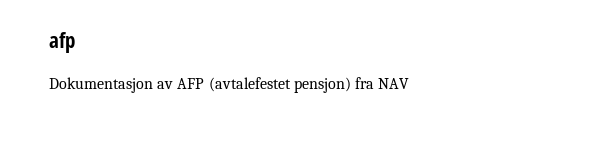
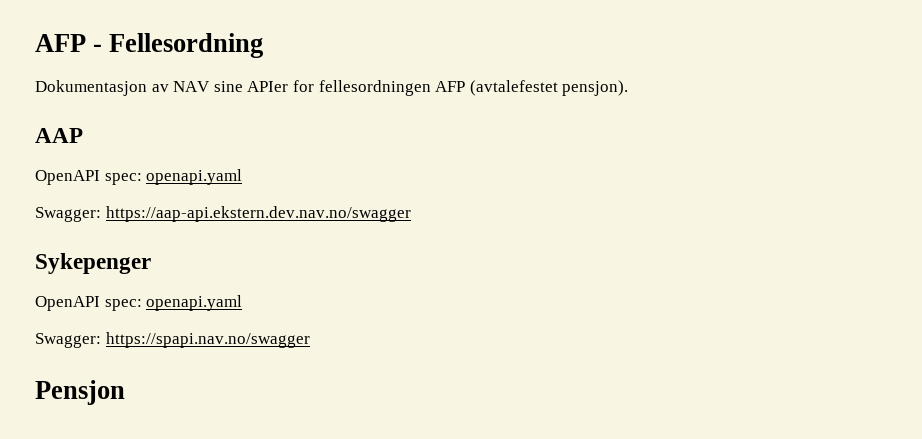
[49,32,75,53] afp -> [35,33,264,58] AFP - Fellesordning
[177,77,410,93] AFP (avtalefestet pensjon) fra NAV -> [173,80,629,96] [35,128,83,143] [35,169,243,185] [35,206,411,222] [35,253,151,274] [35,295,243,311] [35,332,310,348] [35,380,125,405] NAV sine APIer for fellesordningen AFP (avtalefestet pensjon). // AAP // OpenAPI spec: openapi.yaml // Swagger: https://aap-api.ekstern.dev.nav.no/swagger // Sykepenger // OpenAPI spec: openapi.yaml // Swagger: https://spapi.nav.no/swagger // Pensjon

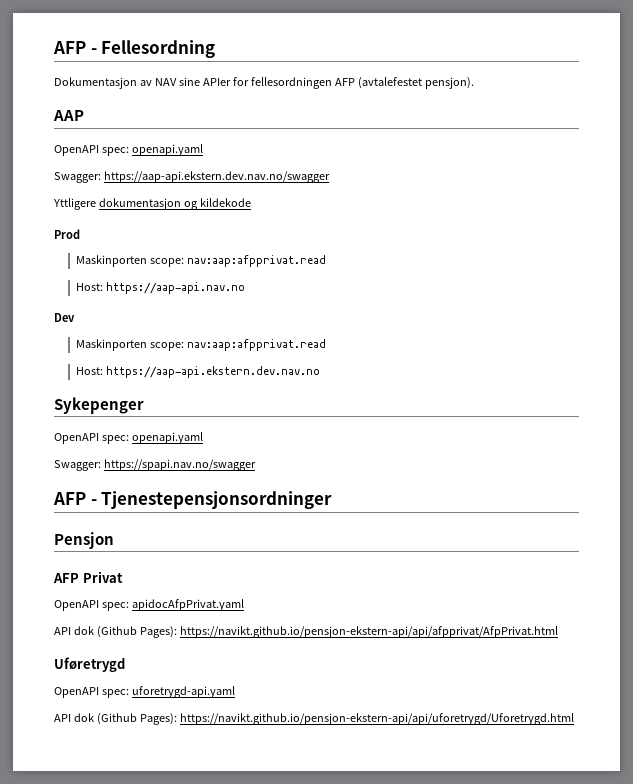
(411, 214) none -> [53,198,251,210] [54,229,80,239] [75,255,326,267] [75,282,245,294] [54,313,75,322] [75,339,326,351] [75,366,320,378] // Yttligere dokumentasjon og kildekode // Prod // Maskinporten scope: nav:aap:afpprivat.read // Host: https://aap-api.nav.no // Dev // Maskinporten scope: nav:aap:afpprivat.read // Host: https://aap-api.ekstern.dev.nav.no
[35,380,125,405] Pensjon -> [53,491,333,509] [54,532,114,549] [53,571,123,583] [54,599,244,611] [54,626,558,638] [54,657,125,672] [54,686,235,698] [54,713,574,725] AFP - Tjenestepensjonsordninger // Pensjon // AFP Privat // OpenAPI spec: apidocAfpPrivat.yaml // API dok (Github Pages): https://navikt.github.io/pensjon-ekstern-api/api/afpprivat/AfpPrivat.html // Uføretrygd // OpenAPI spec: uforetrygd-api.yaml // API dok (Github Pages): https://navikt.github.io/pensjon-ekstern-api/api/uforetrygd/Uforetrygd.html

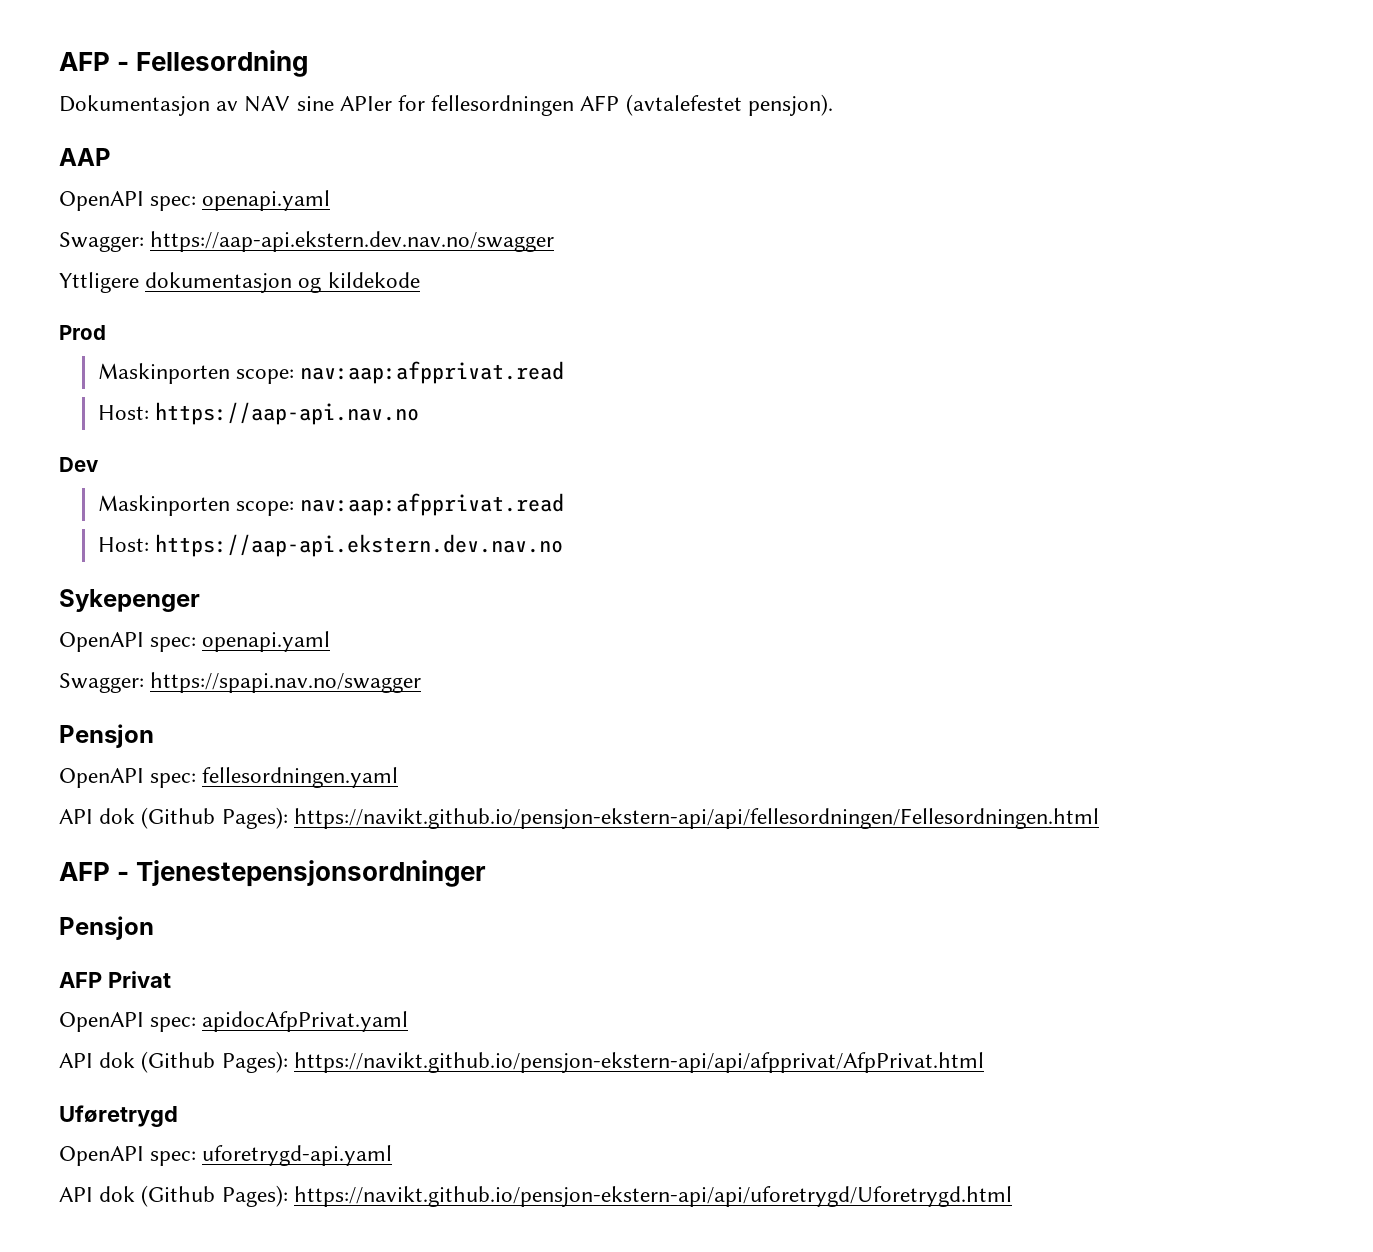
(256, 465) none -> [59,724,154,748] [59,767,399,788] [59,807,1099,829] // Pensjon // OpenAPI spec: fellesordningen.yaml // API dok (Github Pages): https://navikt.github.io/pensjon-ekstern-api/api/fellesordningen/Fellesordningen.html

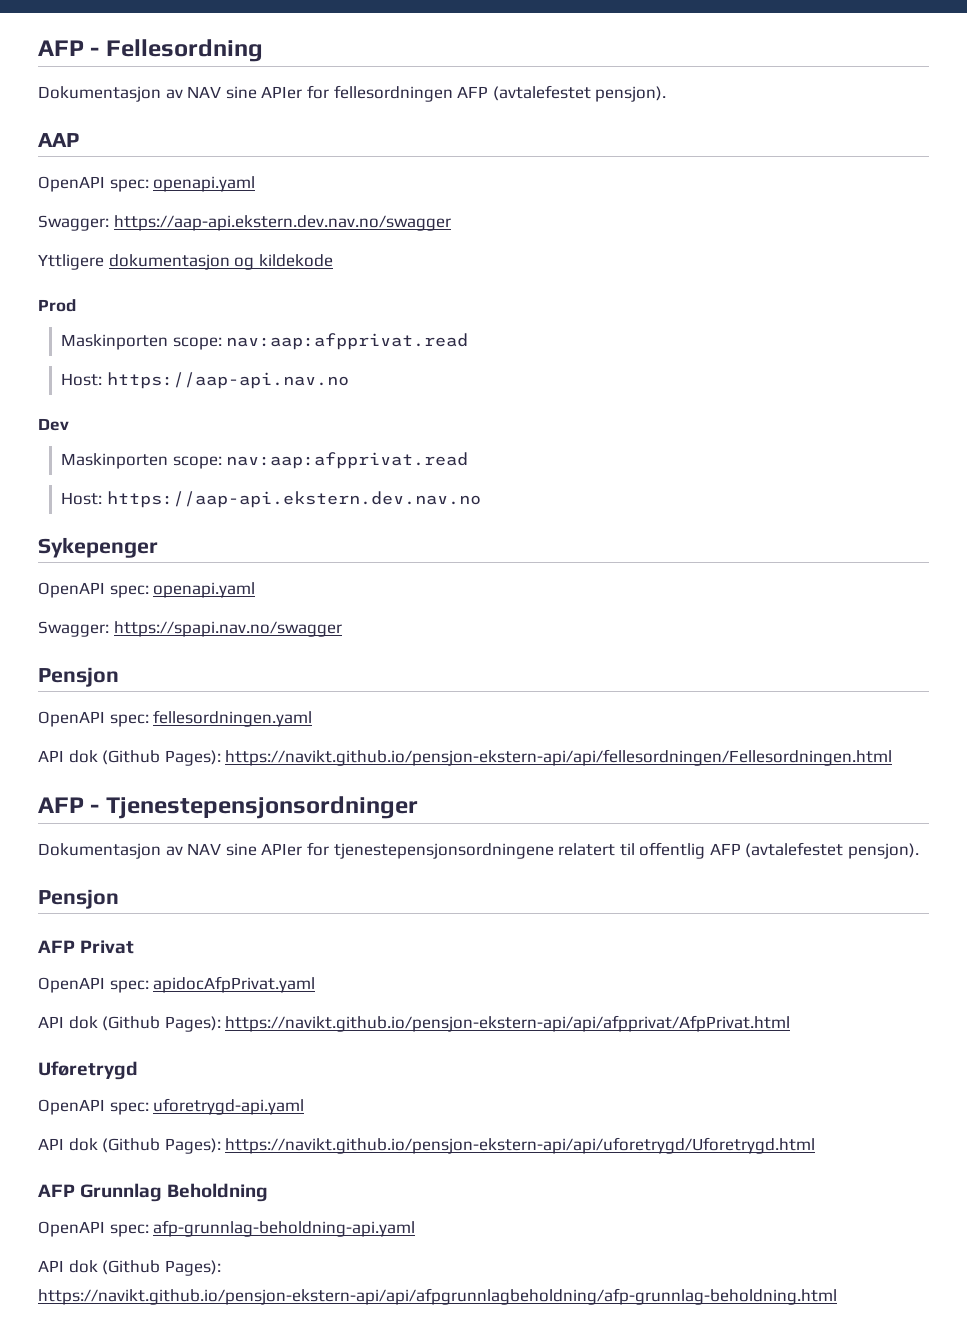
(487, 873) none -> [38,842,920,859] // Dokumentasjon av NAV sine APIer for tjenestepensjonsordningene relatert til offentlig AFP (avtalefestet pensjon).
(1012, 1196) none -> [38,1183,269,1202] [38,1220,416,1237] [38,1260,221,1276] [38,1288,837,1305] // AFP Grunnlag Beholdning // OpenAPI spec: afp-grunnlag-beholdning-api.yaml // API dok (Github Pages): https://navikt.github.io/pensjon-ekstern-api/api/afpgrunnlagbeholdning/afp-grunnlag-beholdning.html

